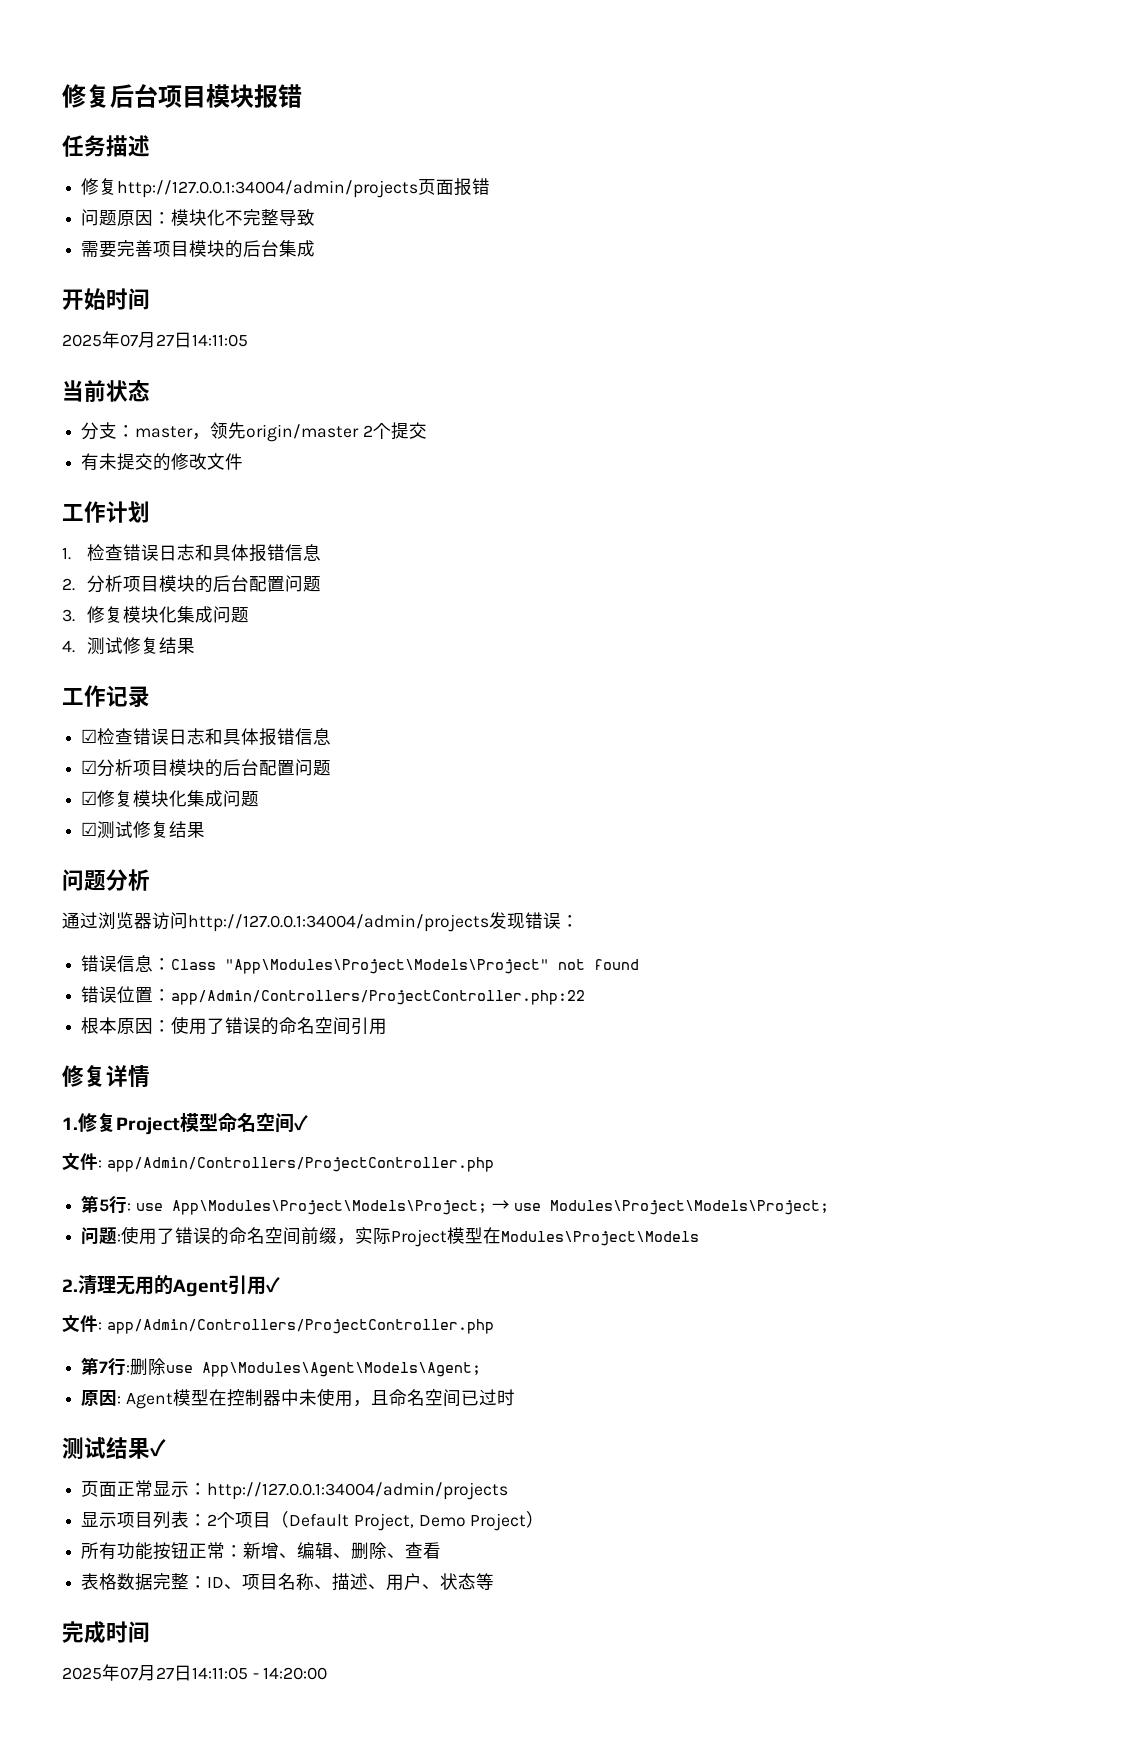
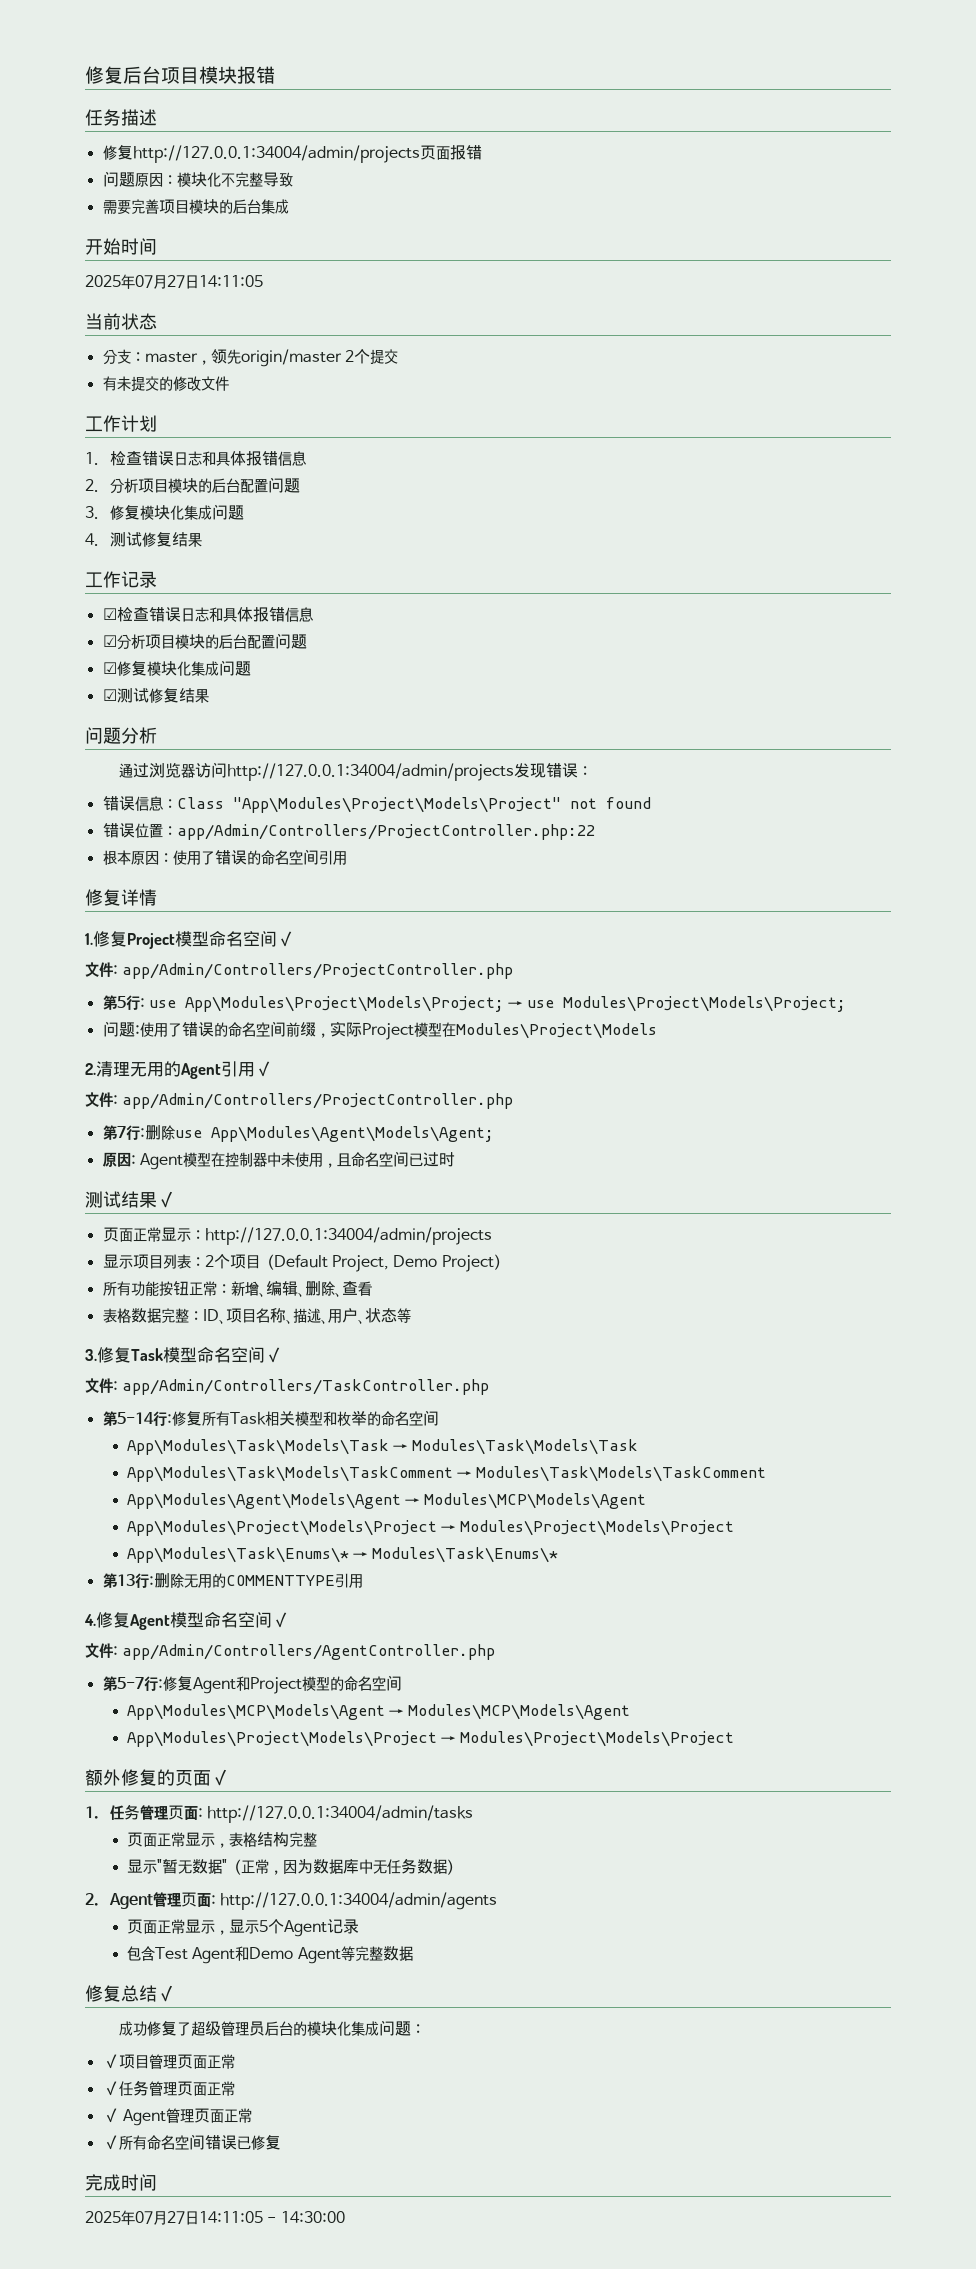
(495, 1581) none -> [85,1347,282,1363] [85,1378,490,1395] [102,1410,439,1426] [127,1439,638,1455] [127,1466,766,1482] [127,1493,646,1509] [127,1520,734,1536] [127,1547,558,1563] [102,1573,363,1588] [84,1612,289,1630] [85,1643,496,1660] [102,1675,402,1694] [127,1704,630,1720] [127,1731,734,1747] [85,1769,229,1786] [85,1804,473,1823] [127,1832,318,1848] [127,1858,462,1875] [85,1892,497,1910] [127,1919,360,1937] [127,1946,413,1964] [85,1985,175,2002] [119,2020,426,2037] [102,2054,235,2070] [102,2080,235,2097] [102,2108,252,2126] [102,2134,281,2150] // 3.修复Task模型命名空间✓ // 文件: app/Admin/Controllers/TaskController.php // 第5-14行:修复所有Task相关模型和枚举的命名空间 // App\Modules\Task\Models\Task → Modules\Task\Models\Task // App\Modules\Task\Models\TaskComment → Modules\Task\Models\TaskComment // App\Modules\Agent\Models\Agent → Modules\MCP\Models\Agent // App\Modules\Project\Models\Project → Modules\Project\Models\Project // App\Modules\Task\Enums\* → Modules\Task\Enums\* // 第13行:删除无用的COMMENTTYPE引用 // 4.修复Agent模型命名空间✓ // 文件: app/Admin/Controllers/AgentController.php // 第5-7行:修复Agent和Project模型的命名空间 // App\Modules\MCP\Models\Agent → Modules\MCP\Models\Agent // App\Modules\Project\Models\Project → Modules\Project\Models\Project // 额外修复的页面✓ // 1.任务管理页面: http://127.0.0.1:34004/admin/tasks // 页面正常显示，表格结构完整 // 显示"暂无数据"（正常，因为数据库中无任务数据） // 2. Agent管理页面: http://127.0.0.1:34004/admin/agents // 页面正常显示，显示5个Agent记录 // 包含Test Agent和Demo Agent等完整数据 // 修复总结✓ // 成功修复了超级管理员后台的模块化集成问题： // ✓项目管理页面正常 // ✓任务管理页面正常 // ✓ Agent管理页面正常 // ✓所有命名空间错误已修复
[263,1667,328,1680] 14:20:00 -> [280,2211,345,2223] 14:30:00

